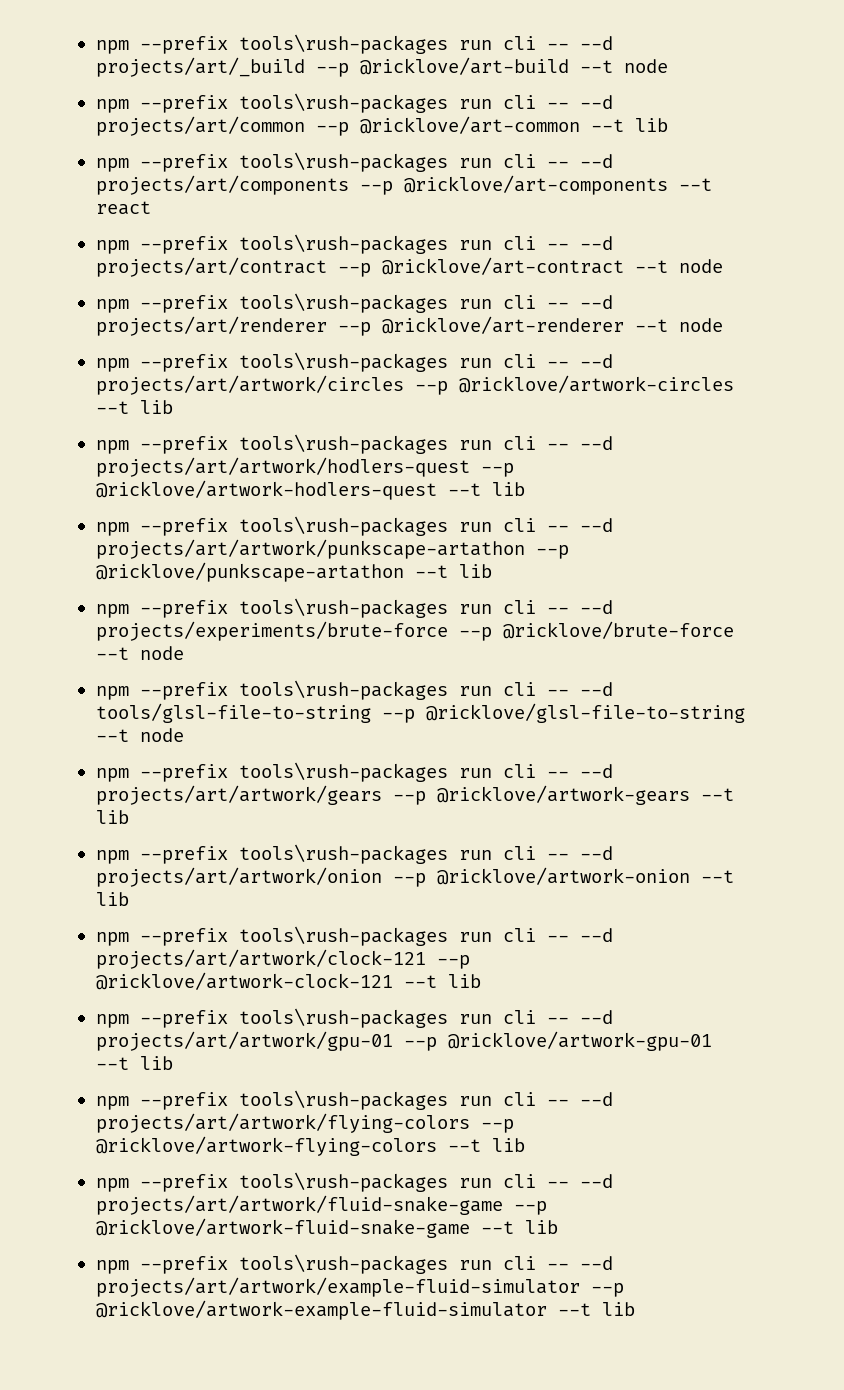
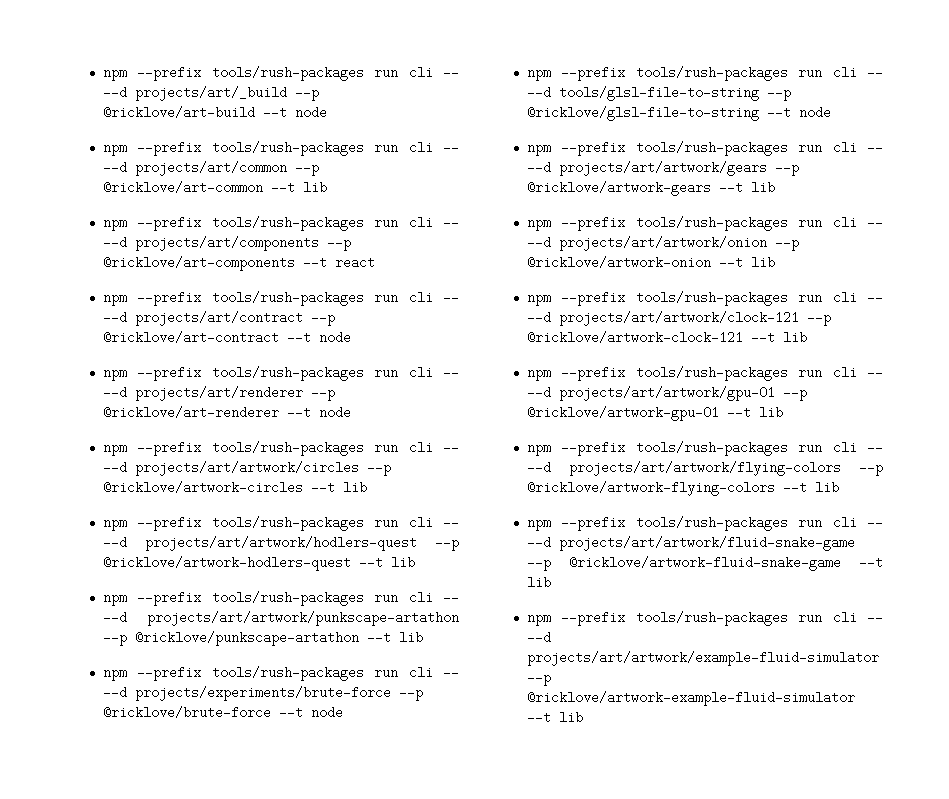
[95,34,448,54] npm --prefix tools\rush-packages -> [103,66,364,81] npm --prefix tools/rush-packages
[238,93,448,113] tools\rush-packages -> [211,141,364,156] tools/rush-packages
[238,152,448,172] tools\rush-packages -> [211,216,364,231] tools/rush-packages
[238,234,448,254] tools\rush-packages -> [211,291,364,306] tools/rush-packages
[238,293,448,313] tools\rush-packages -> [211,366,364,381] tools/rush-packages
[238,352,448,372] tools\rush-packages -> [211,441,364,456] tools/rush-packages
[238,434,448,454] tools\rush-packages -> [211,516,364,531] tools/rush-packages
[238,516,448,536] tools\rush-packages -> [211,591,364,606] tools/rush-packages
[238,598,448,618] tools\rush-packages -> [211,666,364,681] tools/rush-packages
[238,680,448,700] tools\rush-packages -> [635,66,788,81] tools/rush-packages
[238,762,448,782] tools\rush-packages -> [635,141,788,156] tools/rush-packages
[238,844,448,864] tools\rush-packages -> [635,216,788,231] tools/rush-packages
[238,926,448,946] tools\rush-packages -> [635,291,788,306] tools/rush-packages
[238,1008,448,1028] tools\rush-packages -> [635,366,788,381] tools/rush-packages
[238,1090,448,1110] tools\rush-packages -> [635,441,788,456] tools/rush-packages
[238,1172,448,1192] tools\rush-packages -> [635,516,788,531] tools/rush-packages
[238,1254,448,1274] tools\rush-packages -> [635,611,788,626] tools/rush-packages

